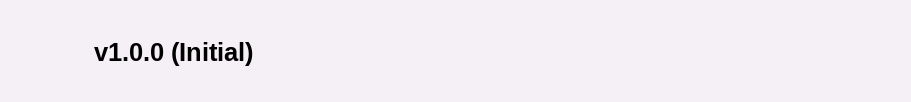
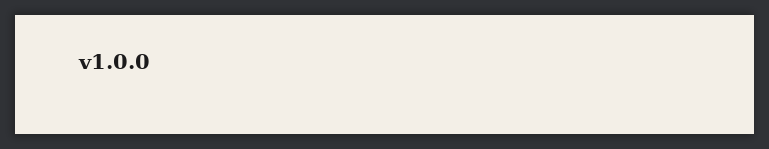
[171,42,253,66] (Initial) -> (150, 61) none

